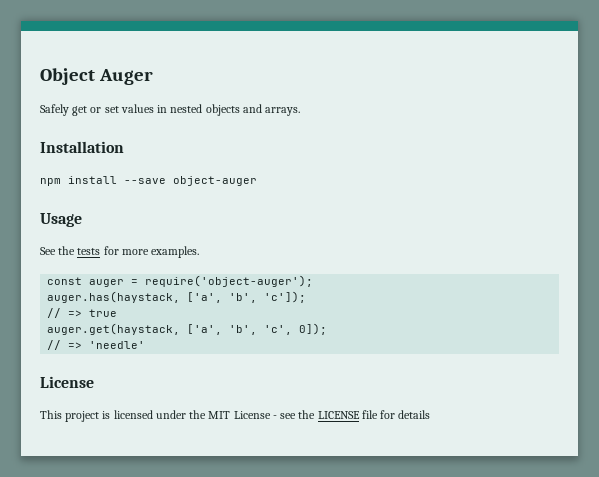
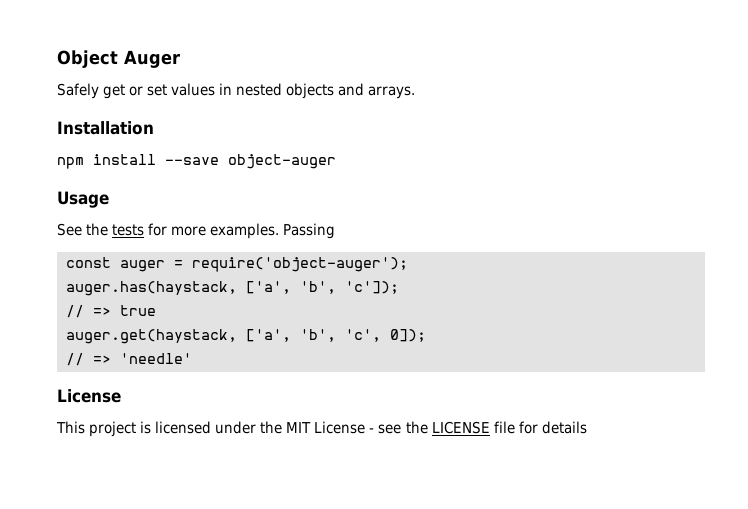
(200, 252) none -> [283,223,336,239] Passing

